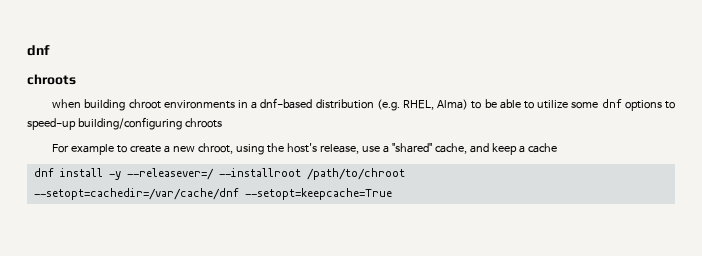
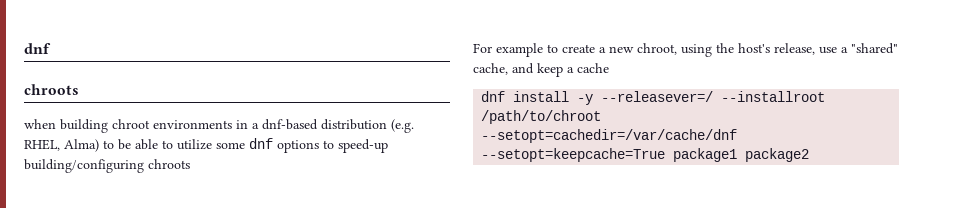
(392, 194) none -> [673,148,810,162] package1 package2

